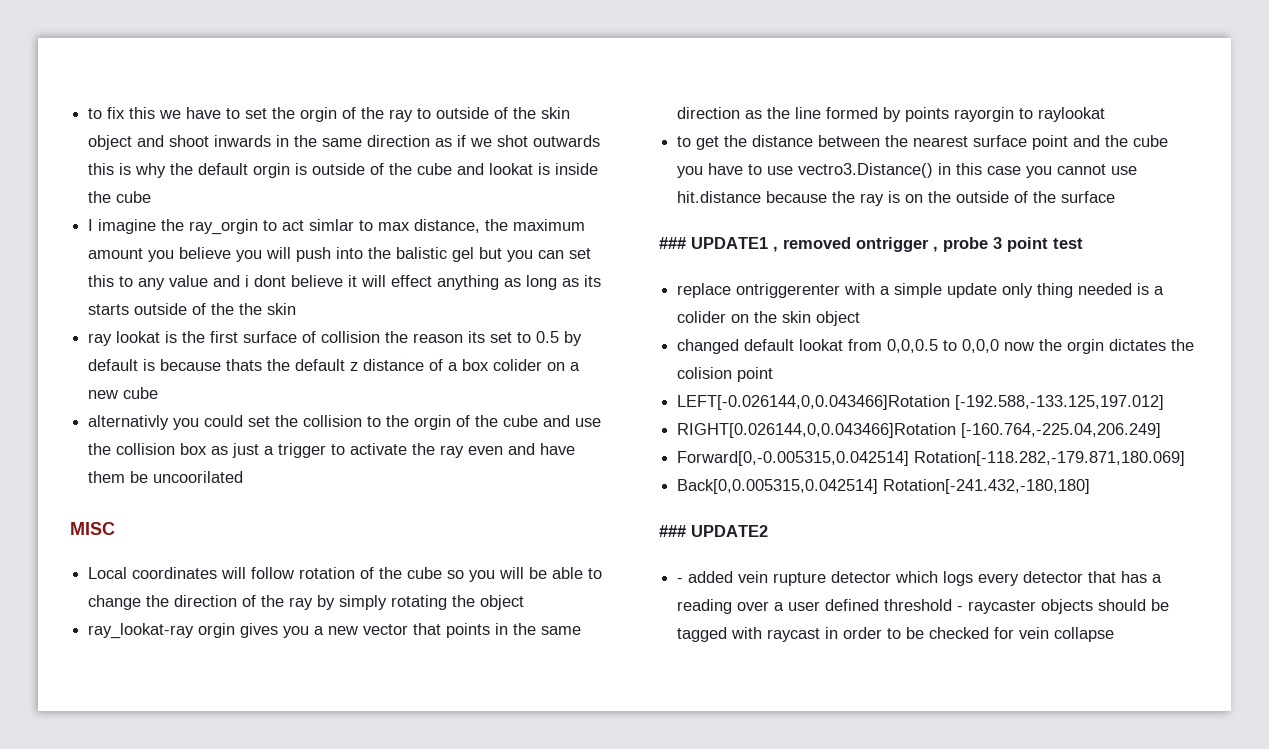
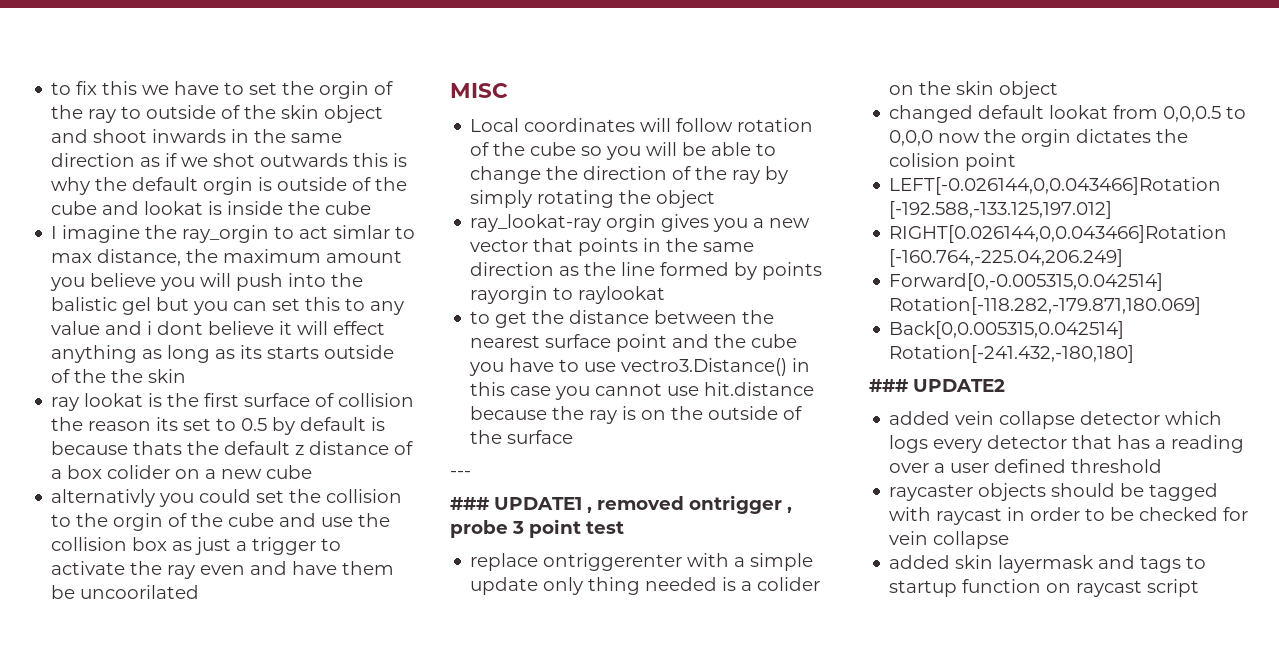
(1116, 197) none -> [450,471,471,477] // ---
[677,578,684,583] - -> (1005, 385) none
[773,572,827,586] rupture -> [999,411,1076,429] collapse
[957,606,964,611] - -> (1163, 466) //
(1115, 634) none -> [889,555,1207,573] [889,579,1200,597] // added skin layermask and tags to startup function on raycast script

